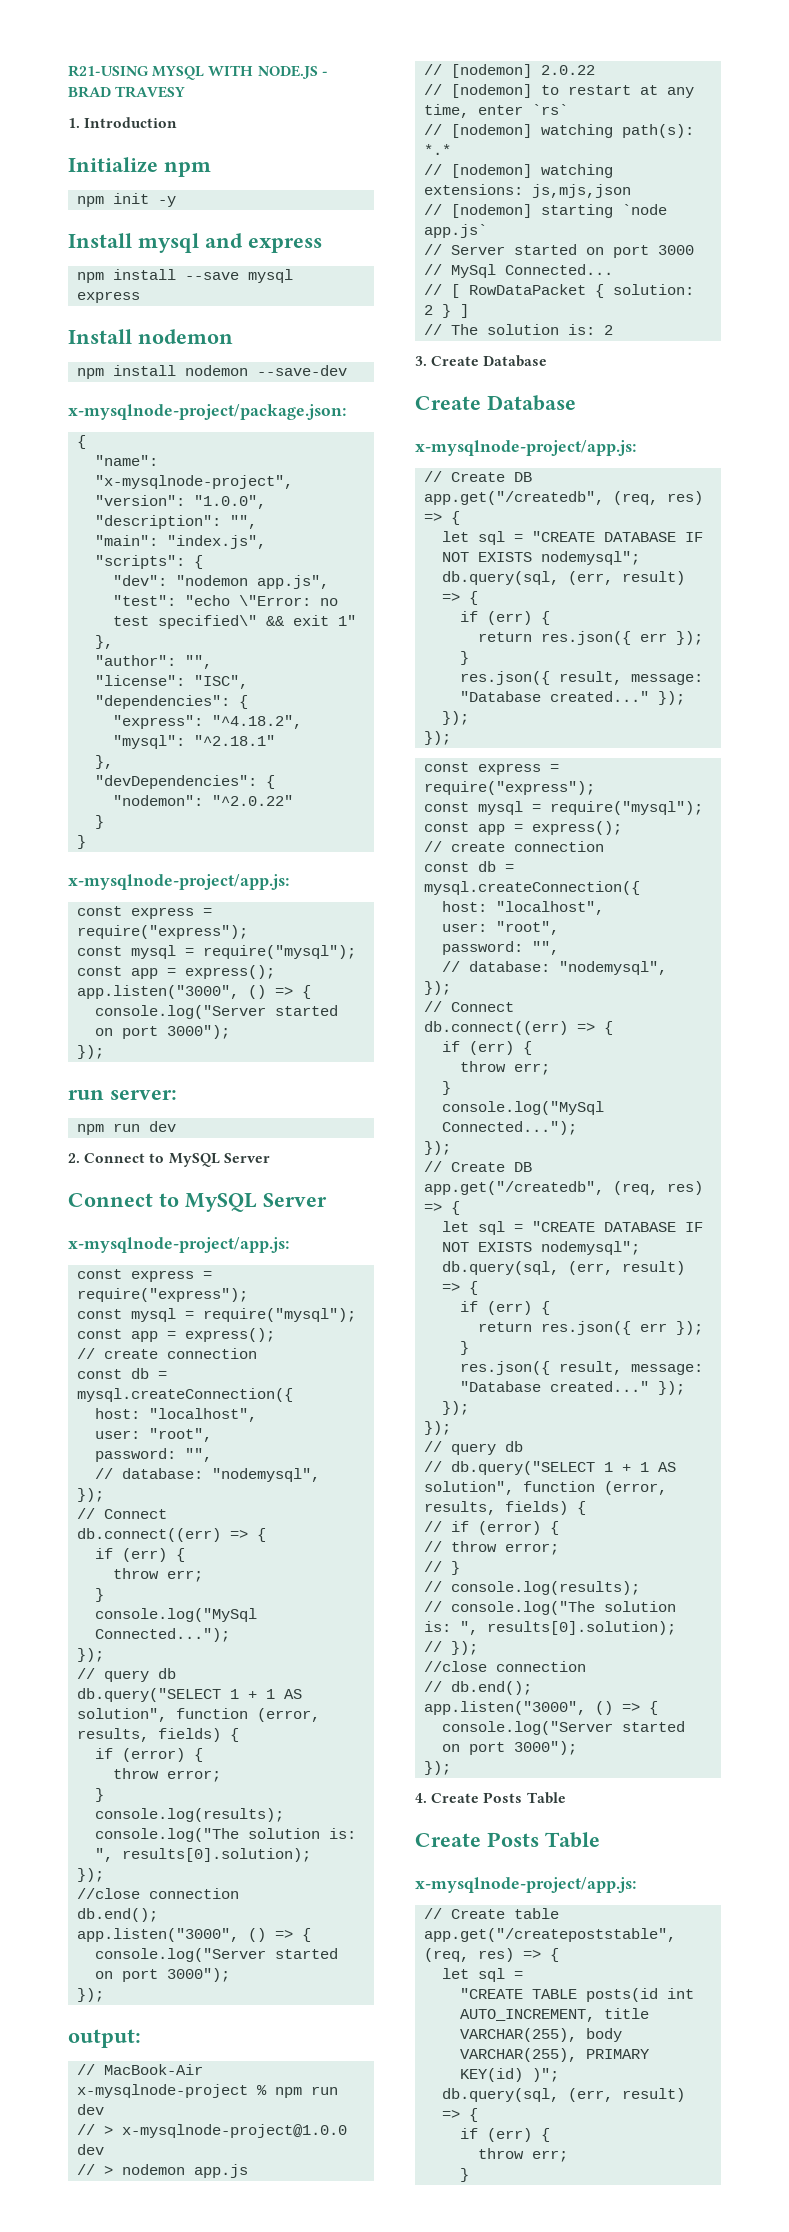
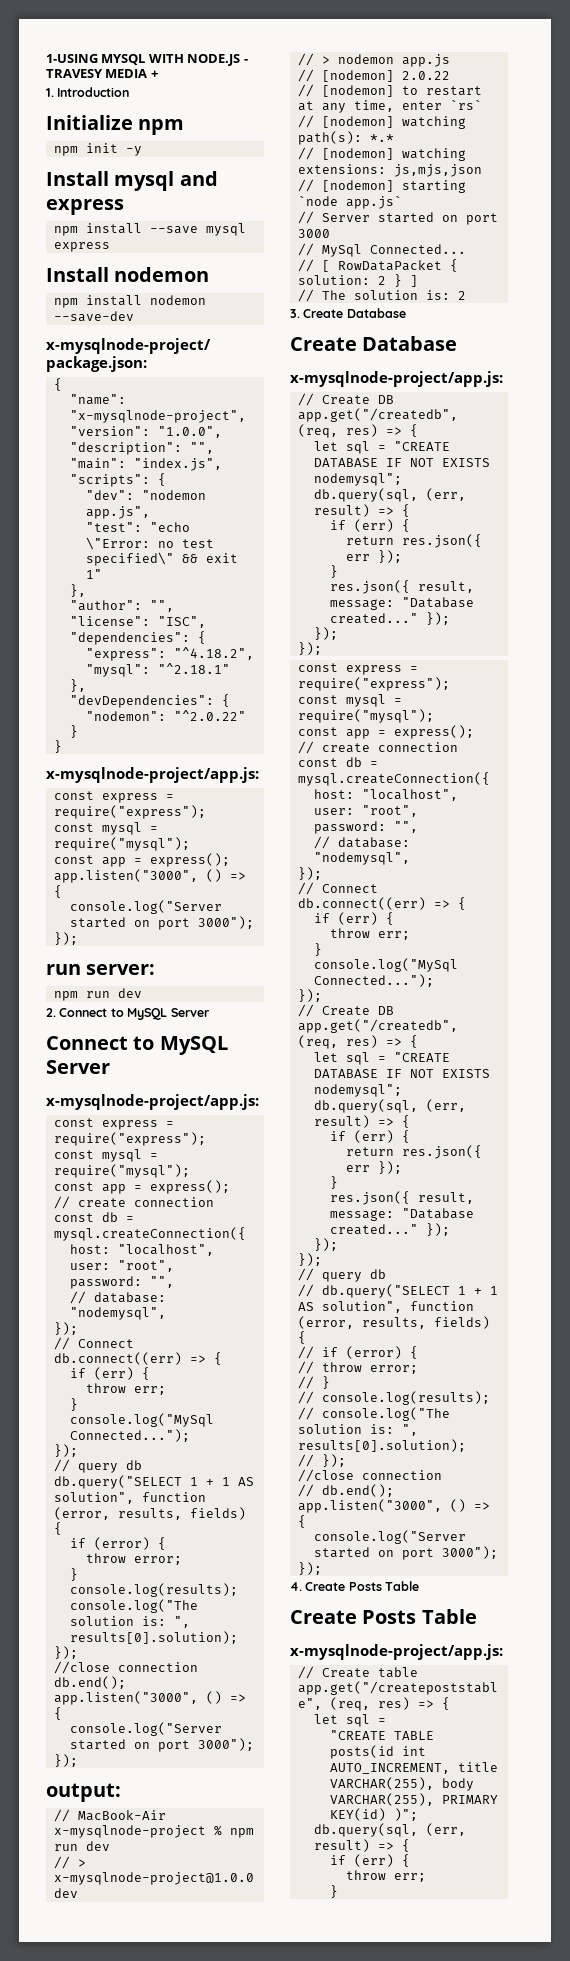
[68,65,148,77] R21-USING -> [46,54,98,63] 1-USING
[68,86,111,98] BRAD -> (248, 61) none
(186, 92) none -> [105,69,158,78] MEDIA +

